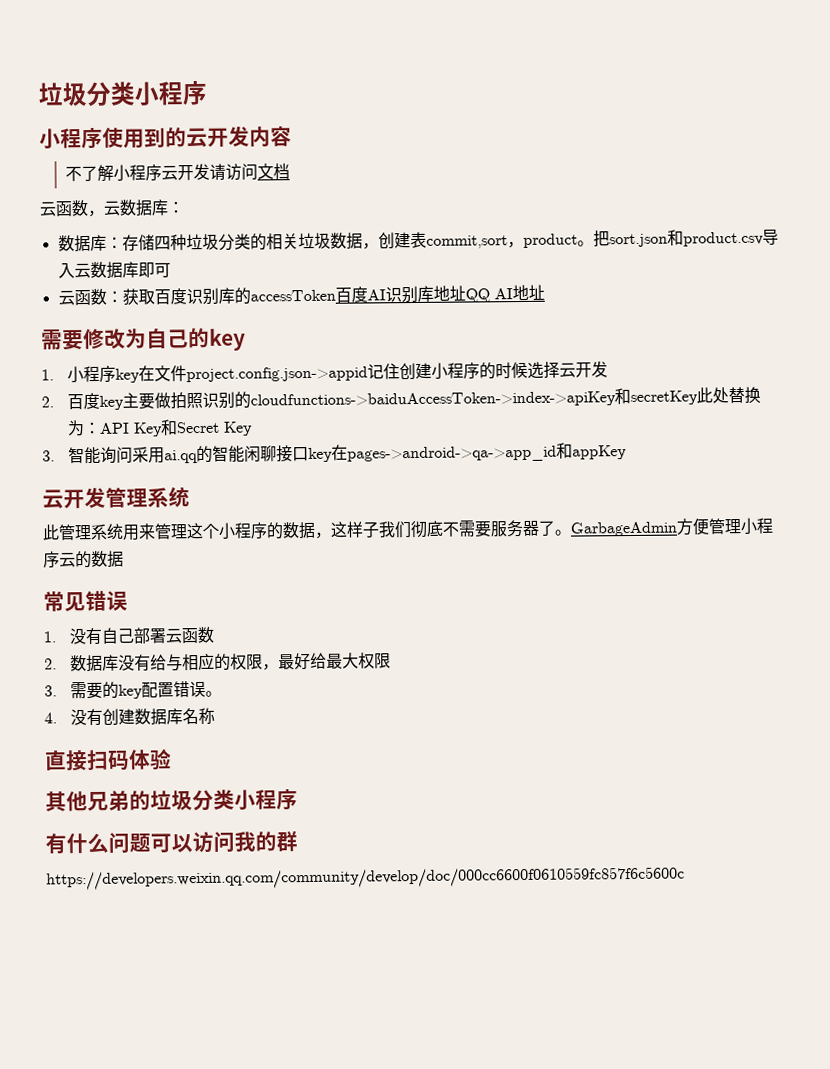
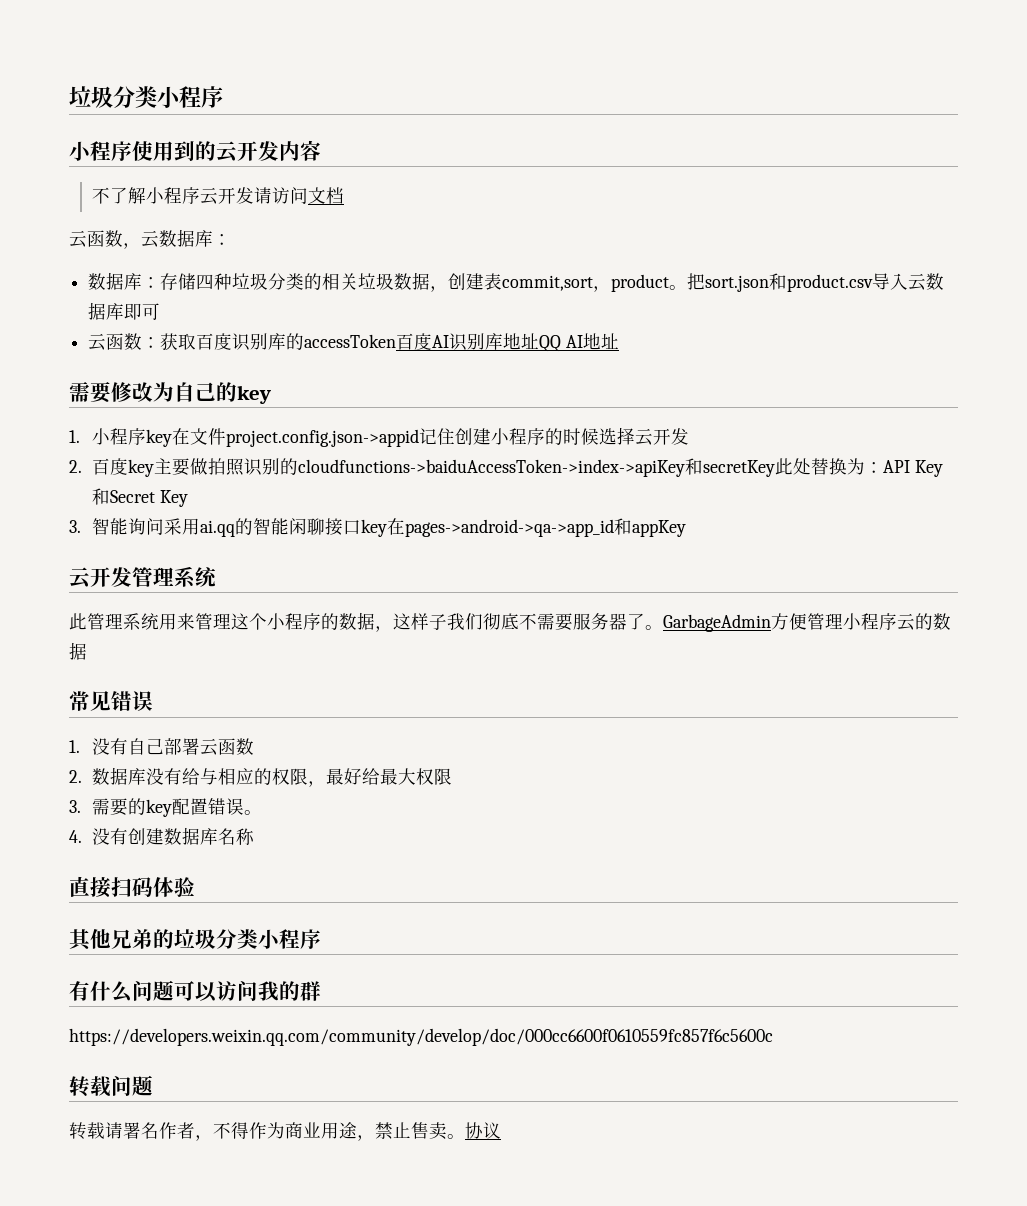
(685, 878) none -> [69,1075,153,1097] [69,1122,501,1141] // 转载问题 // 转载请署名作者，不得作为商业用途，禁止售卖。协议

